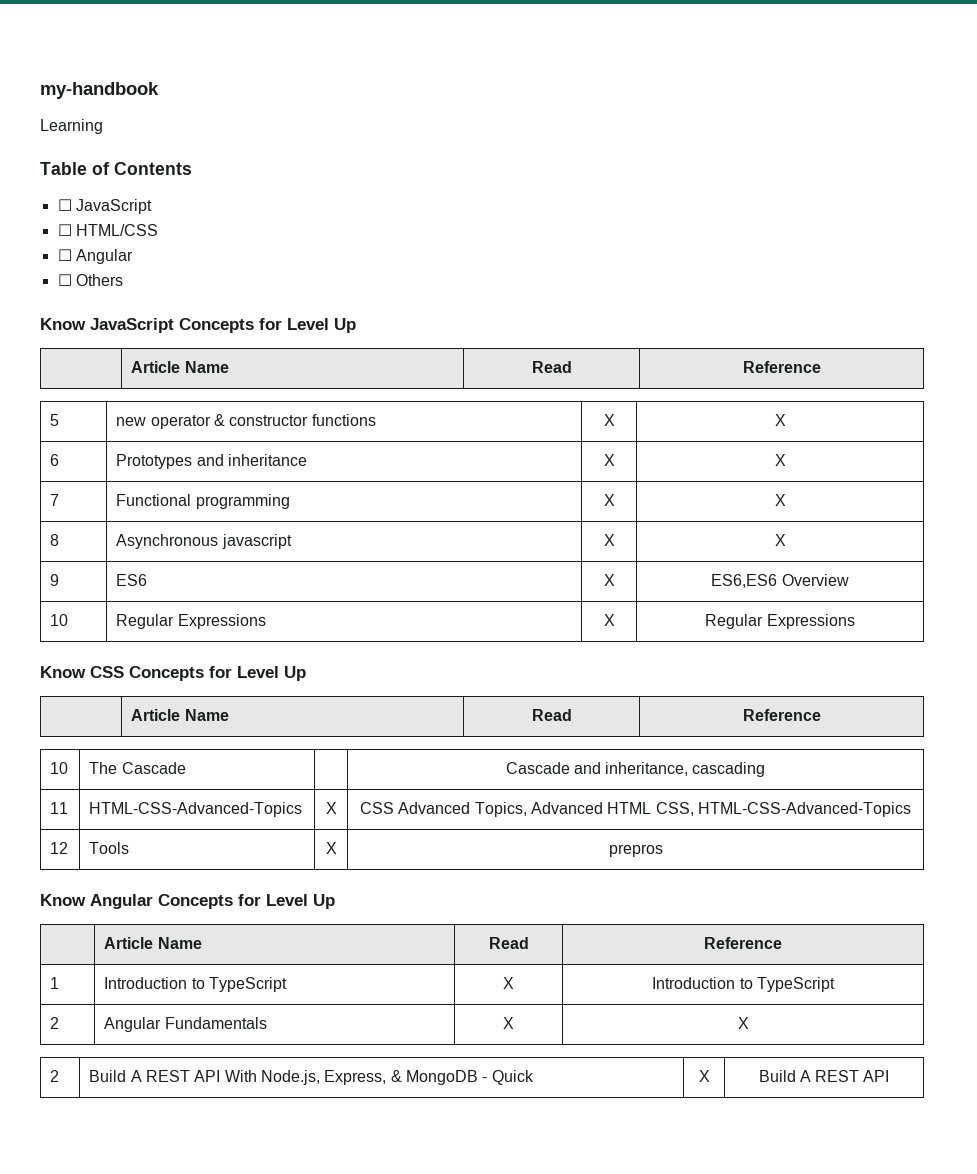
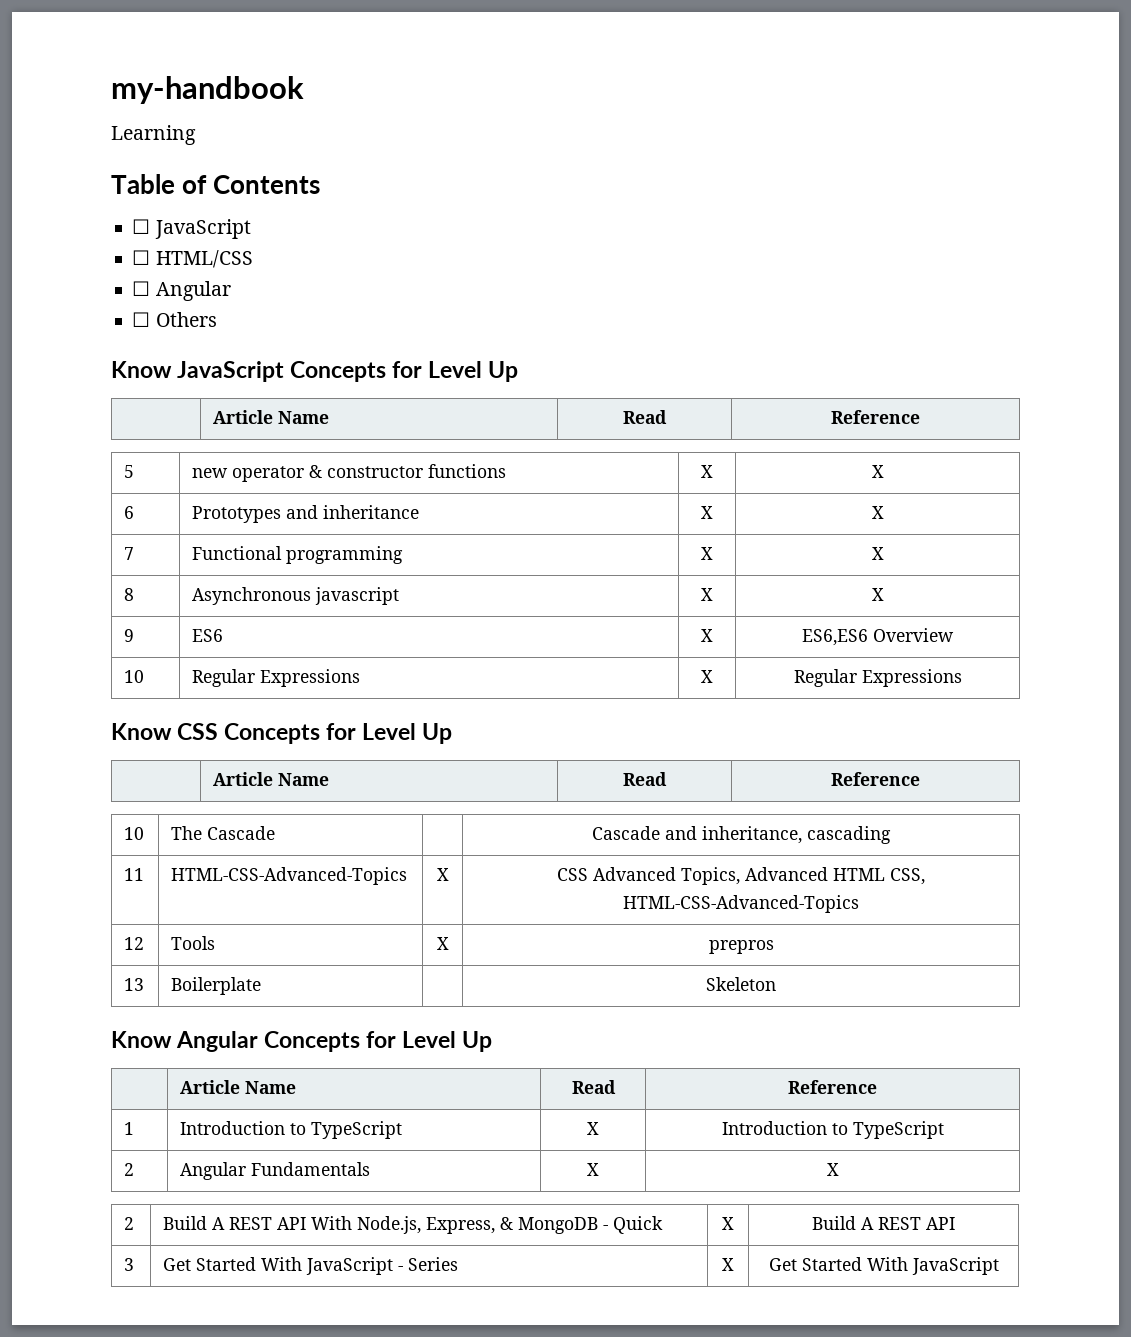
(663, 850) none -> [124,978,145,991] [171,977,262,995] [706,977,776,991] // 13 | Boilerplate | | Skeleton
(890, 1076) none -> [124,1258,135,1271] [163,1257,459,1275] [722,1258,734,1271] [768,1257,999,1275] // 3 | Get Started With JavaScript - Series | X | Get Started With JavaScript

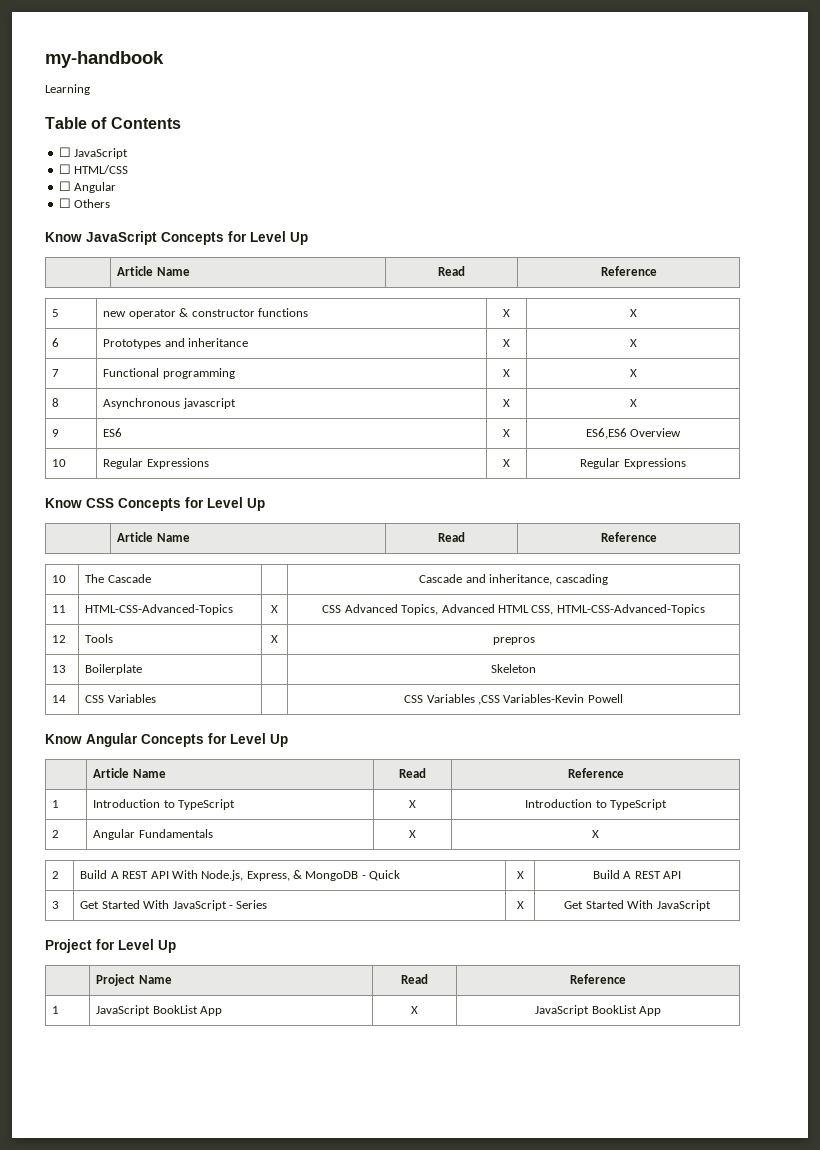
(776, 984) none -> [52,695,67,703] [85,694,156,703] [404,694,623,705] // 14 | CSS Variables | | CSS Variables ,CSS Variables-Kevin Powell
(999, 1266) none -> [45,939,176,953] [96,974,172,986] [401,974,428,984] [569,974,626,984] [52,1006,60,1014] [96,1005,223,1016] [411,1006,418,1014] [535,1005,661,1016] // Project for Level Up // | Project Name | Read | Reference // 1 | JavaScript BookList App | X | JavaScript BookList App

